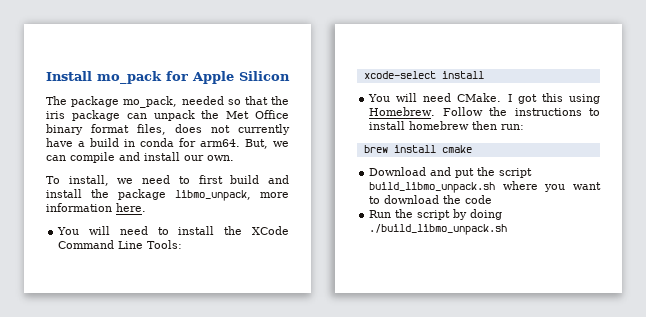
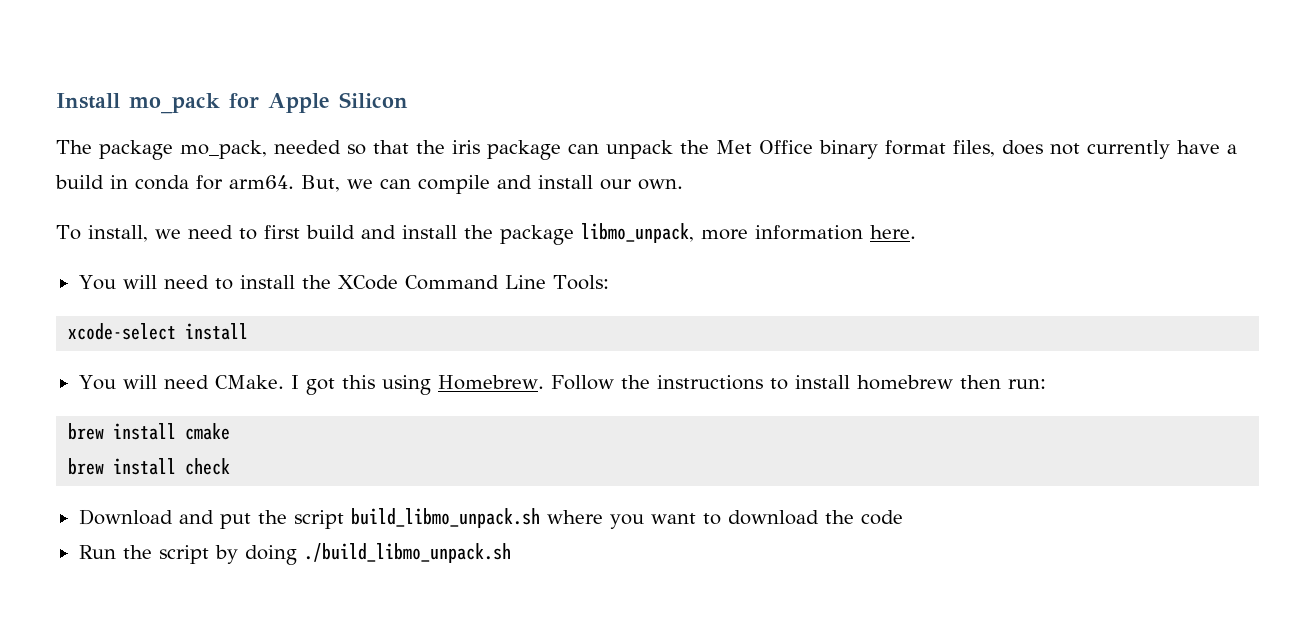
(472, 149) none -> [68,458,231,475] // brew install check

